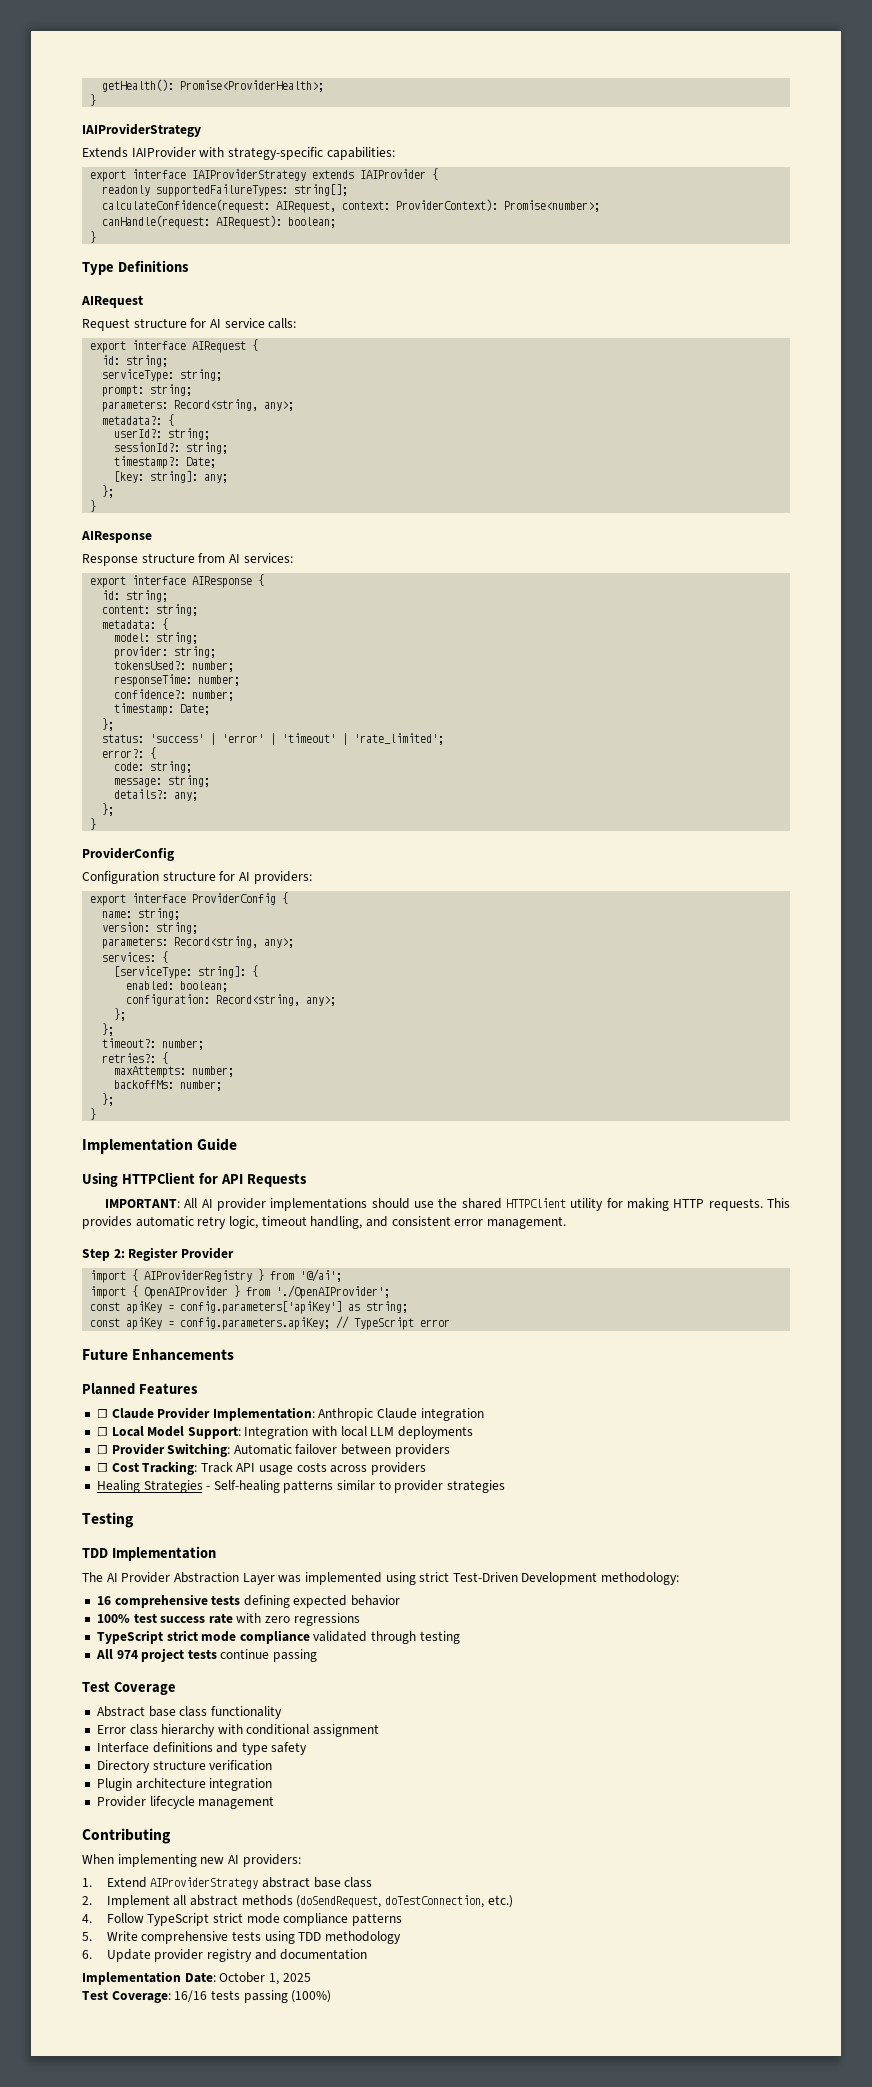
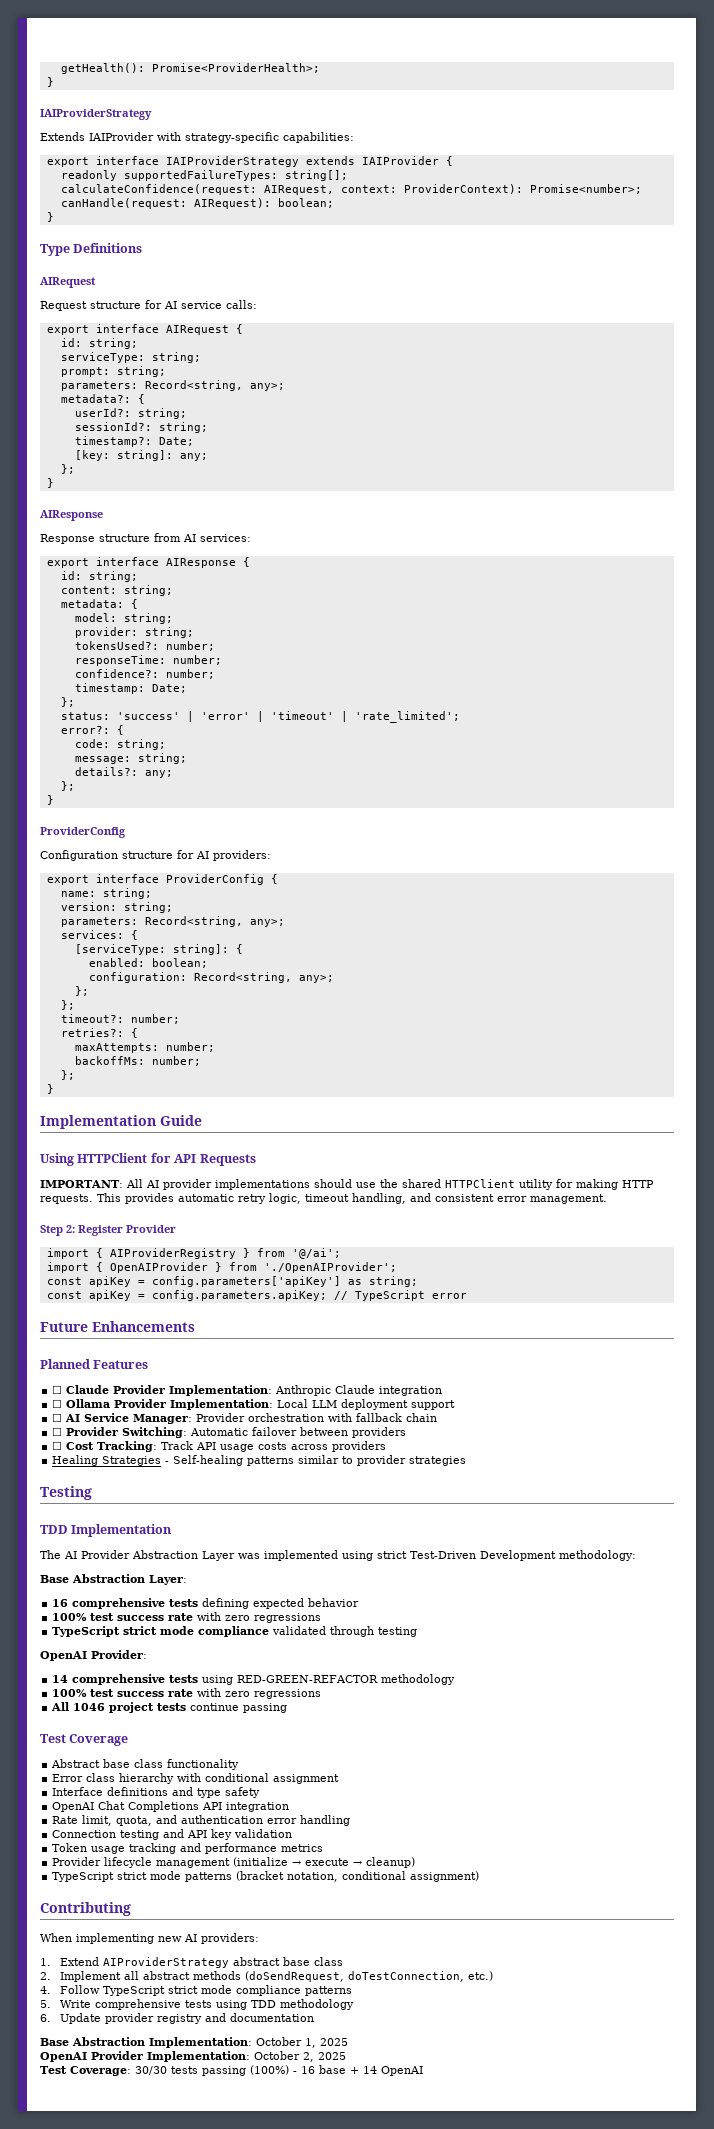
[111,1426,474,1439] Local Model Support: Integration with local LLM deployments -> [66,1399,456,1410] [52,1413,438,1424] Ollama Provider Implementation: Local LLM deployment support // ☐ AI Service Manager: Provider orchestration with fallback chain
(680, 1578) none -> [40,1574,187,1585] // Base Abstraction Layer:
[95,1649,138,1659] // All 974 -> [40,1650,147,1661] [52,1674,456,1685] [52,1688,322,1699] [51,1702,106,1711] // OpenAI Provider: // 14 comprehensive tests using RED-GREEN-REFACTOR methodology // 100% test success rate with zero regressions // All 1046
[96,1760,273,1773] [96,1778,273,1791] [96,1796,275,1809] Directory structure verification // Plugin architecture integration // Provider lifecycle management -> [52,1801,290,1812] [52,1815,351,1826] [52,1829,293,1840] [52,1843,324,1854] [52,1857,416,1868] [52,1871,480,1882] OpenAI Chat Completions API integration // Rate limit, quota, and authentication error handling // Connection testing and API key validation // Token usage tracking and performance metrics // Provider lifecycle management (initialize → execute → cleanup) // TypeScript strict mode patterns (bracket notation, conditional assignment)
[82,1971,216,1985] Implementation Date: -> [40,2037,252,2048] Base Abstraction Implementation:
(311, 1977) none -> [40,2051,346,2062] // OpenAI Provider Implementation: October 2, 2025
[174,1990,208,2002] 16/16 -> [134,2066,167,2075] 30/30
(332, 1996) none -> [292,2065,423,2076] - 16 base + 14 OpenAI

